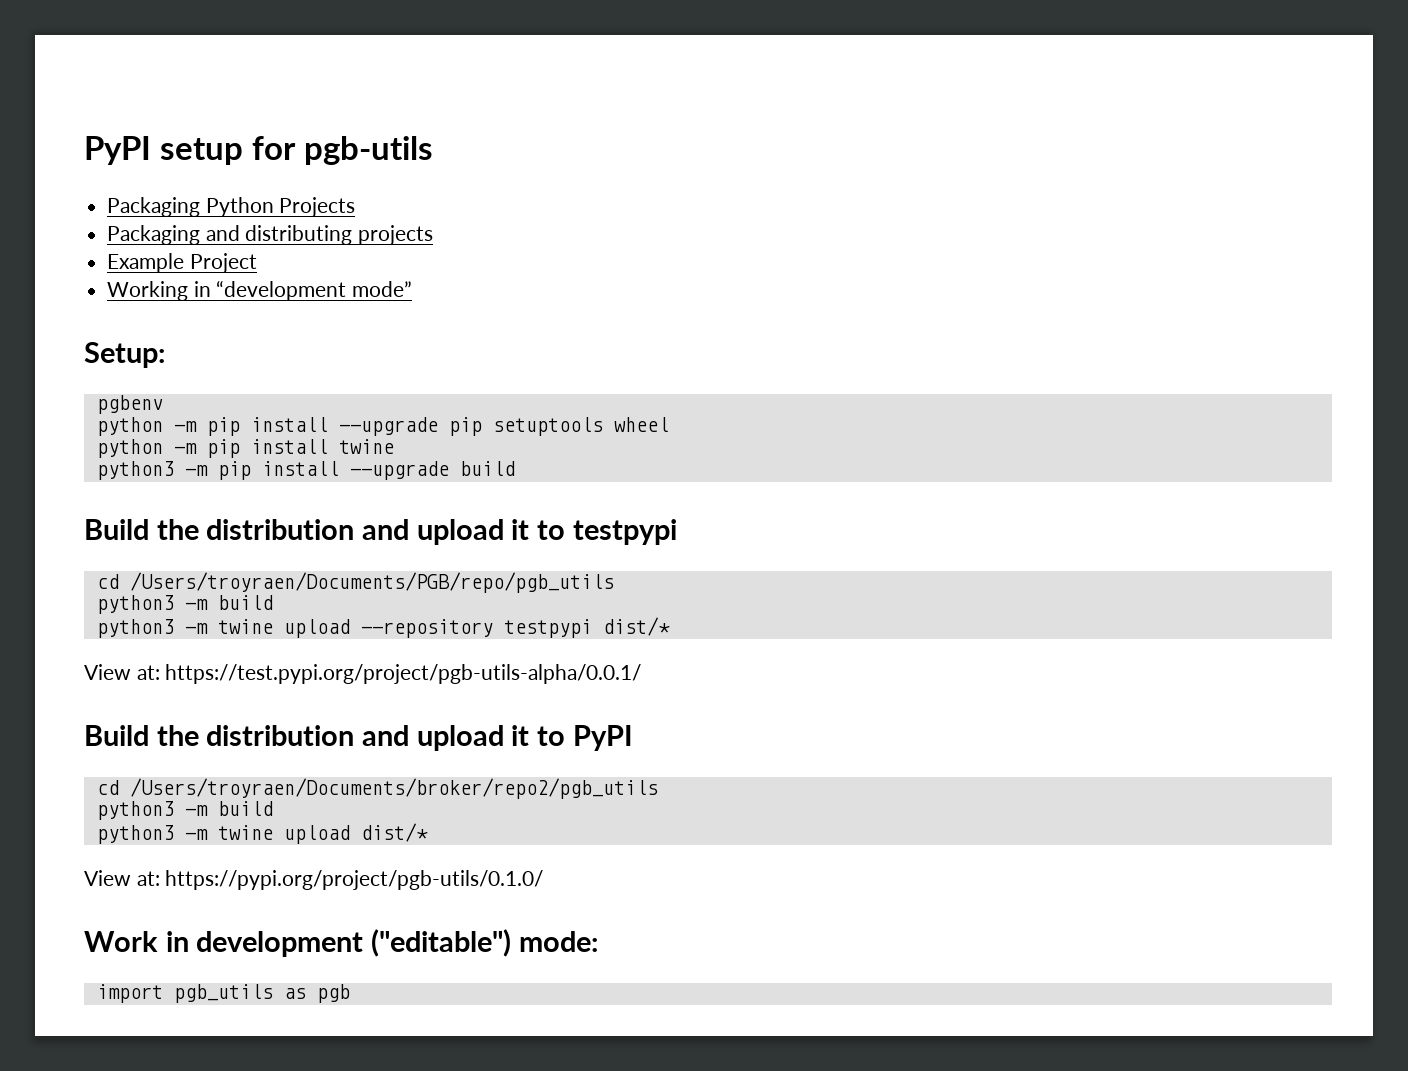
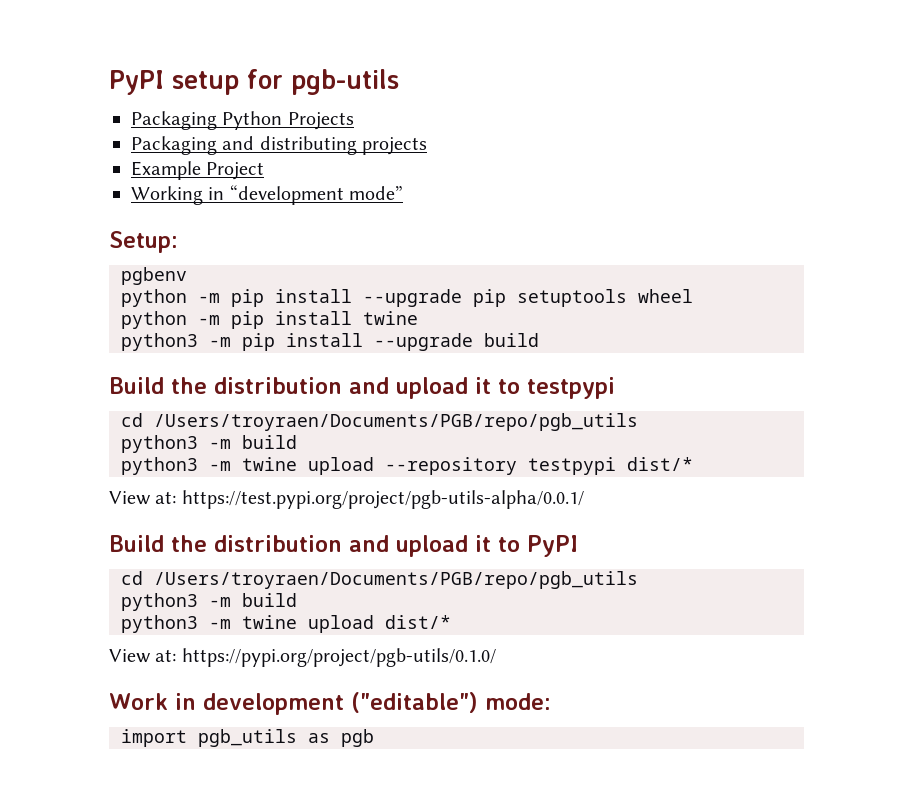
[129,778,658,799] /Users/troyraen/Documents/broker/repo2/pgb_utils -> [154,571,638,589] /Users/troyraen/Documents/PGB/repo/pgb_utils

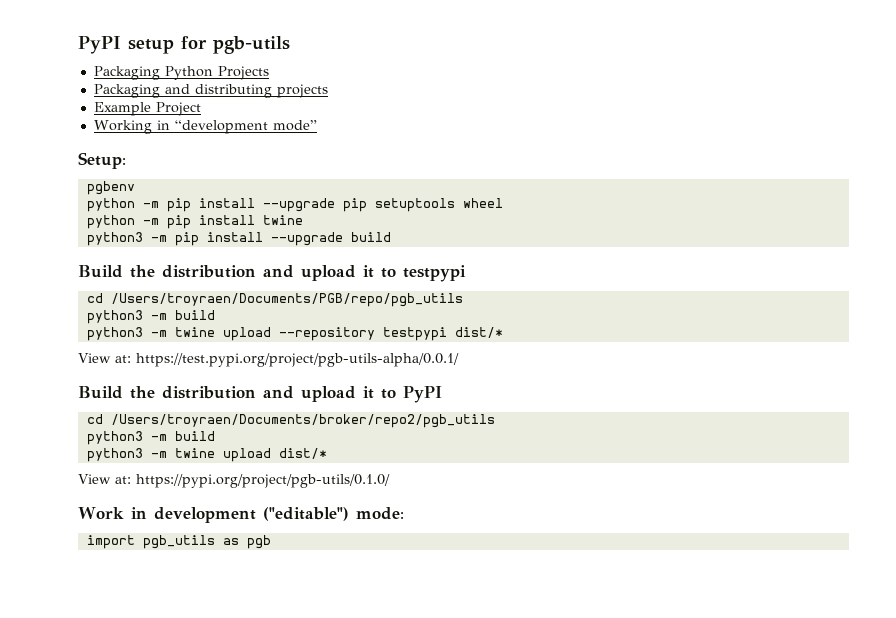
[154,571,638,589] /Users/troyraen/Documents/PGB/repo/pgb_utils -> [110,414,495,428] /Users/troyraen/Documents/broker/repo2/pgb_utils

